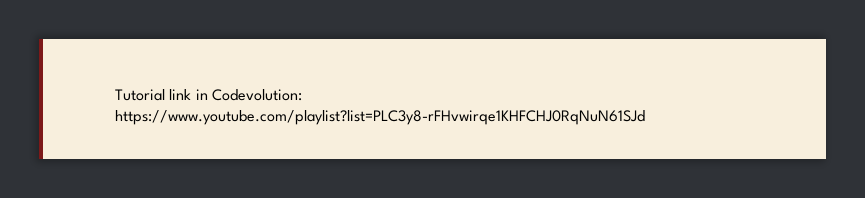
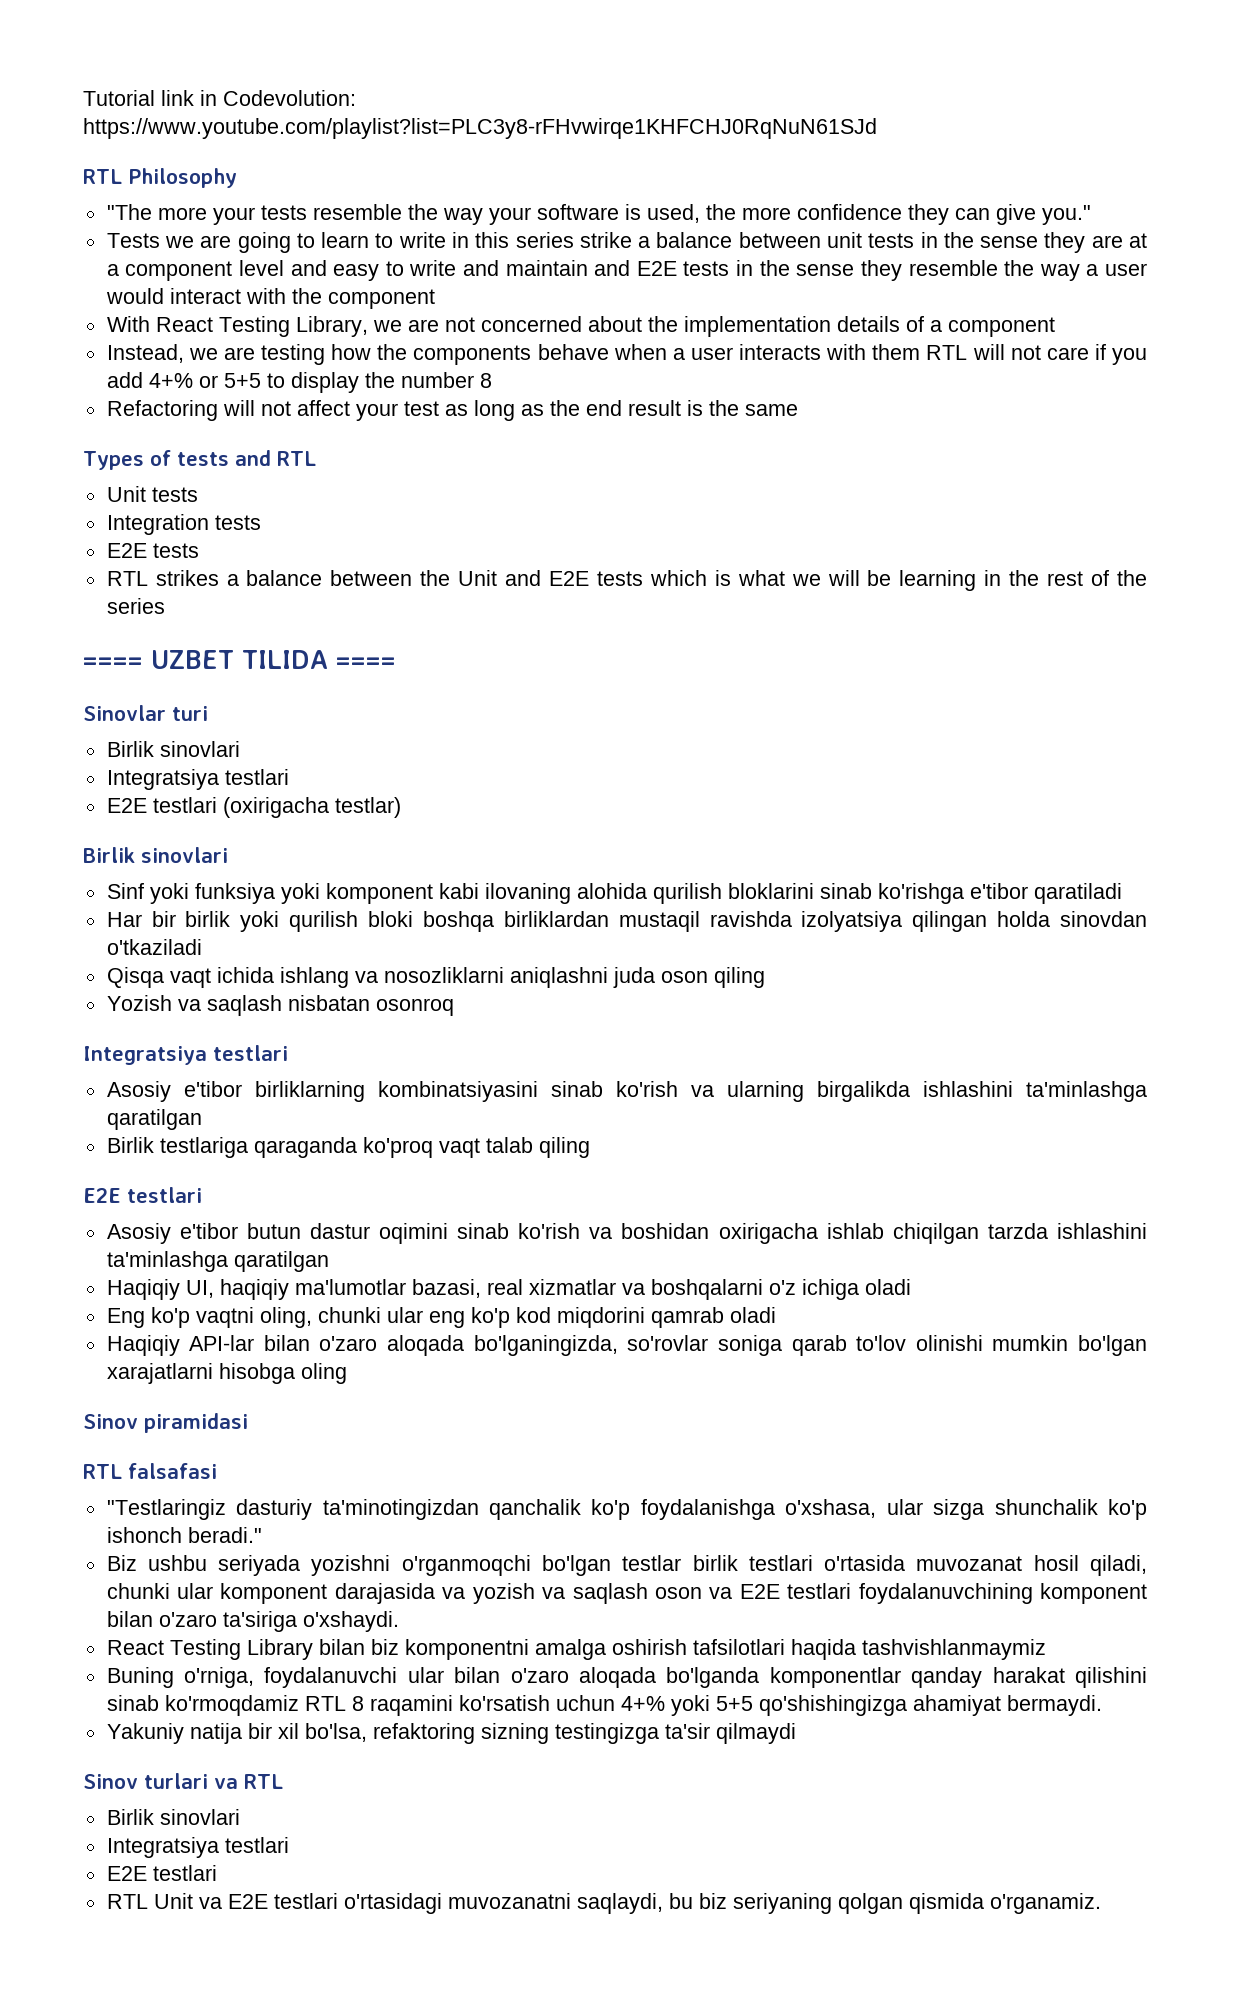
(645, 117) none -> [83,168,237,188] [106,204,1091,225] [106,232,1147,253] [106,260,1147,281] [105,288,435,309] [106,316,1055,337] [106,344,1148,365] [106,372,492,393] [106,400,798,421] [83,450,316,470] [106,486,198,502] [106,514,261,535] [106,543,199,558] [106,570,1148,591] [106,598,165,614] [83,650,396,669] [83,705,208,721] [106,741,240,757] [106,769,289,790] [106,797,401,818] [83,847,228,863] [106,883,1122,904] [106,911,1147,932] [106,939,202,955] [106,967,765,988] [106,995,454,1016] [83,1045,288,1065] [106,1081,1147,1102] [106,1109,202,1130] [106,1137,590,1158] [83,1187,202,1203] [106,1223,1147,1244] [106,1251,329,1272] [106,1279,911,1300] [106,1307,776,1328] [106,1335,1147,1356] [106,1363,347,1384] [83,1413,248,1433] [83,1463,217,1479] [106,1499,1147,1520] [106,1527,262,1543] [106,1555,1147,1576] [106,1583,1147,1604] [106,1611,399,1632] [106,1639,1046,1660] [106,1667,1147,1688] [106,1695,1102,1716] [106,1723,796,1744] [83,1773,283,1789] [106,1809,240,1825] [106,1837,289,1858] [106,1865,217,1881] [106,1893,1101,1914] // RTL Philosophy // "The more your tests resemble the way your software is used, the more confidence they can give you." // Tests we are going to learn to write in this series strike a balance between unit tests in the sense they are at a component level and easy to write and maintain and E2E tests in the sense they resemble the way a user would interact with the component // With React Testing Library, we are not concerned about the implementation details of a component // Instead, we are testing how the components behave when a user interacts with them RTL will not care if you add 4+% or 5+5 to display the number 8 // Refactoring will not affect your test as long as the end result is the same // Types of tests and RTL // Unit tests // Integration tests // E2E tests // RTL strikes a balance between the Unit and E2E tests which is what we will be learning in the rest of the series // ==== UZBET TILIDA ==== // Sinovlar turi // Birlik sinovlari // Integratsiya testlari // E2E testlari (oxirigacha testlar) // Birlik sinovlari // Sinf yoki funksiya yoki komponent kabi ilovaning alohida qurilish bloklarini sinab ko'rishga e'tibor qaratiladi // Har bir birlik yoki qurilish bloki boshqa birliklardan mustaqil ravishda izolyatsiya qilingan holda sinovdan o'tkaziladi // Qisqa vaqt ichida ishlang va nosozliklarni aniqlashni juda oson qiling // Yozish va saqlash nisbatan osonroq // Integratsiya testlari // Asosiy e'tibor birliklarning kombinatsiyasini sinab ko'rish va ularning birgalikda ishlashini ta'minlashga qaratilgan // Birlik testlariga qaraganda ko'proq vaqt talab qiling // E2E testlari // Asosiy e'tibor butun dastur oqimini sinab ko'rish va boshidan oxirigacha ishlab chiqilgan tarzda ishlashini ta'minlashga qaratilgan // Haqiqiy UI, haqiqiy ma'lumotlar bazasi, real xizmatlar va boshqalarni o'z ichiga oladi // Eng ko'p vaqtni oling, chunki ular eng ko'p kod miqdorini qamrab oladi // Haqiqiy API-lar bilan o'zaro aloqada bo'lganingizda, so'rovlar soniga qarab to'lov olinishi mumkin bo'lgan xarajatlarni hisobga oling // Sinov piramidasi // RTL falsafasi // "Testlaringiz dasturiy ta'minotingizdan qanchalik ko'p foydalanishga o'xshasa, ular sizga shunchalik ko'p ishonch beradi." // Biz ushbu seriyada yozishni o'rganmoqchi bo'lgan testlar birlik testlari o'rtasida muvozanat hosil qiladi, chunki ular komponent darajasida va yozish va saqlash oson va E2E testlari foydalanuvchining komponent bilan o'zaro ta'siriga o'xshaydi. // React Testing Library bilan biz komponentni amalga oshirish tafsilotlari haqida tashvishlanmaymiz // Buning o'rniga, foydalanuvchi ular bilan o'zaro aloqada bo'lganda komponentlar qanday harakat qilishini sinab ko'rmoqdamiz RTL 8 raqamini ko'rsatish uchun 4+% yoki 5+5 qo'shishingizga ahamiyat bermaydi. // Yakuniy natija bir xil bo'lsa, refaktoring sizning testingizga ta'sir qilmaydi // Sinov turlari va RTL // Birlik sinovlari // Integratsiya testlari // E2E testlari // RTL Unit va E2E testlari o'rtasidagi muvozanatni saqlaydi, bu biz seriyaning qolgan qismida o'rganamiz.

